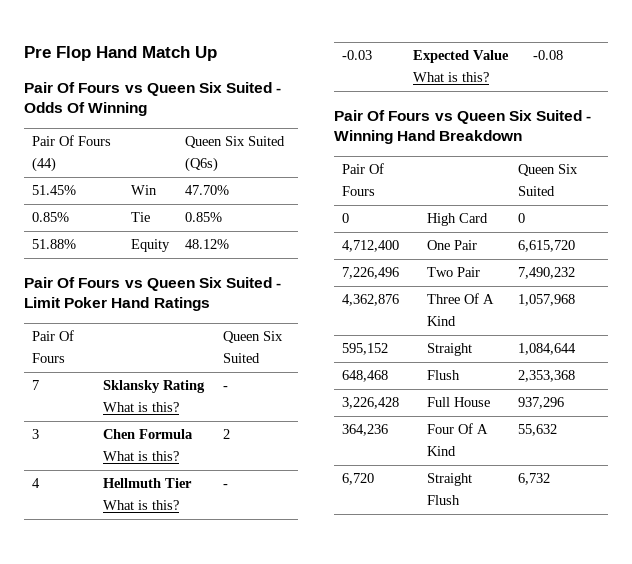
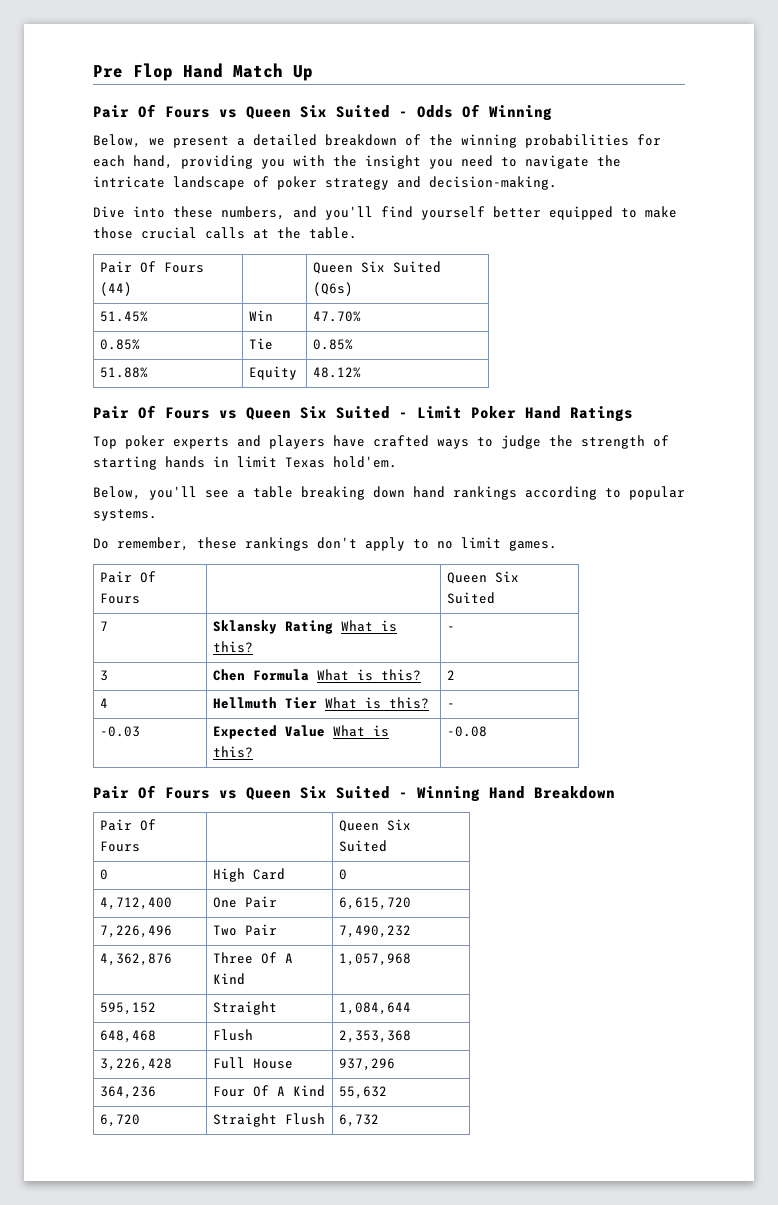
(148, 109) none -> [93,134,661,148] [93,155,621,169] [93,176,557,190] [93,206,677,220] [93,227,357,239] // Below, we present a detailed breakdown of the winning probabilities for each hand, providing you with the insight you need to navigate the intricate landscape of poker strategy and decision-making. // Dive into these numbers, and you'll find yourself better equipped to make those crucial calls at the table.
(210, 304) none -> [93,435,669,449] [93,456,397,470] [93,486,685,500] [93,509,157,521] [93,537,557,551] // Top poker experts and players have crafted ways to judge the strength of starting hands in limit Texas hold'em. // Below, you'll see a table breaking down hand rankings according to popular systems. // Do remember, these rankings don't apply to no limit games.

